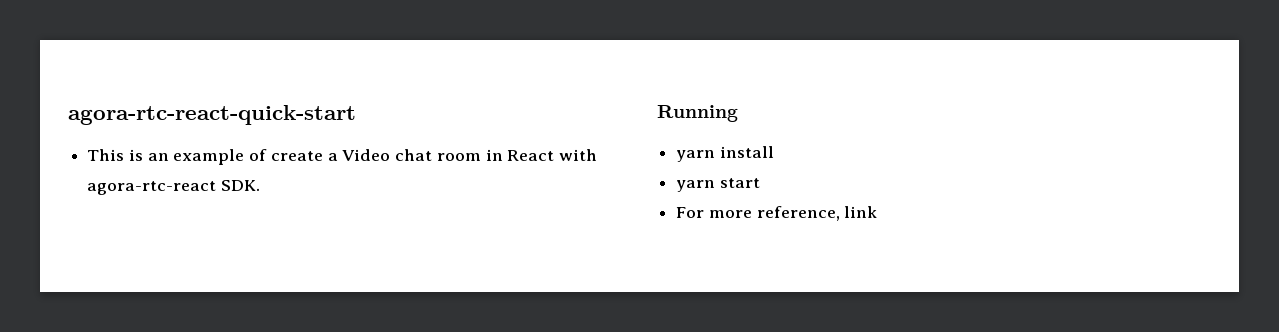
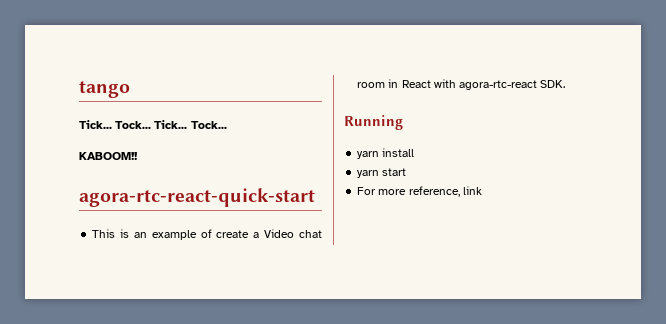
(68, 115) none -> [79,81,130,98] [79,120,227,129] [79,152,137,160] tango // Tick... Tock... Tick... Tock... // KABOOM!! //

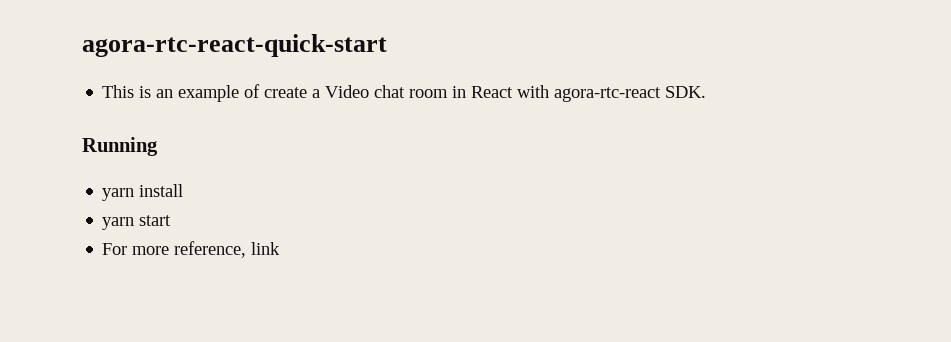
[79,81,130,98] [79,120,227,129] [79,152,137,160] tango // Tick... Tock... Tick... Tock... // KABOOM!! // -> (82, 45) none

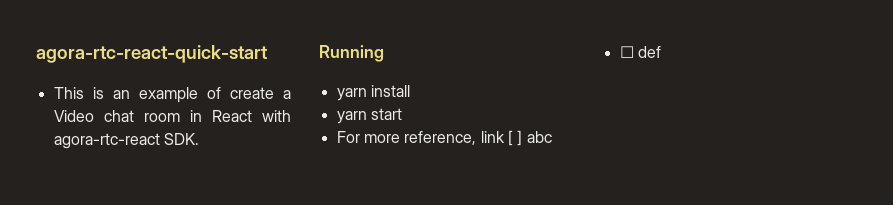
(281, 248) none -> [507,130,552,146] [619,46,661,58] [ ] abc // ☐ def

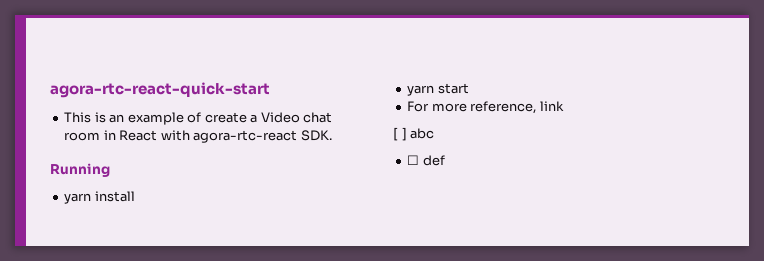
(505, 137) none -> (564, 106) //

